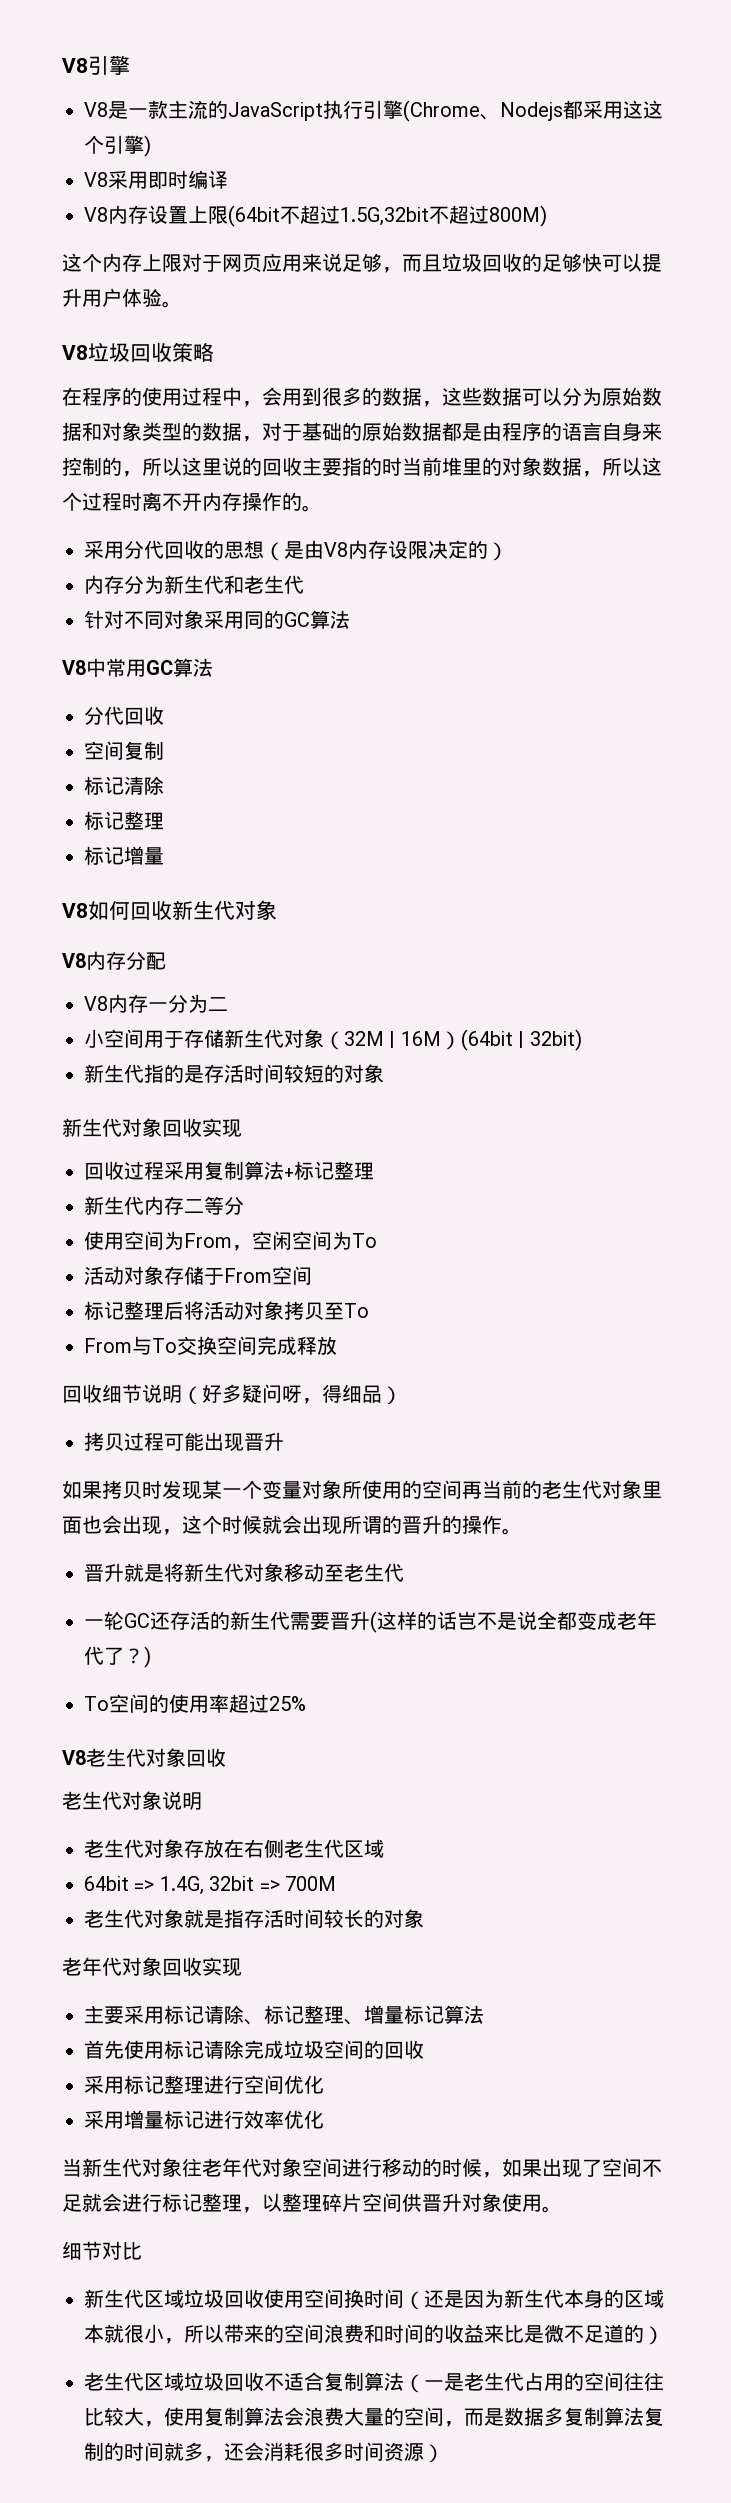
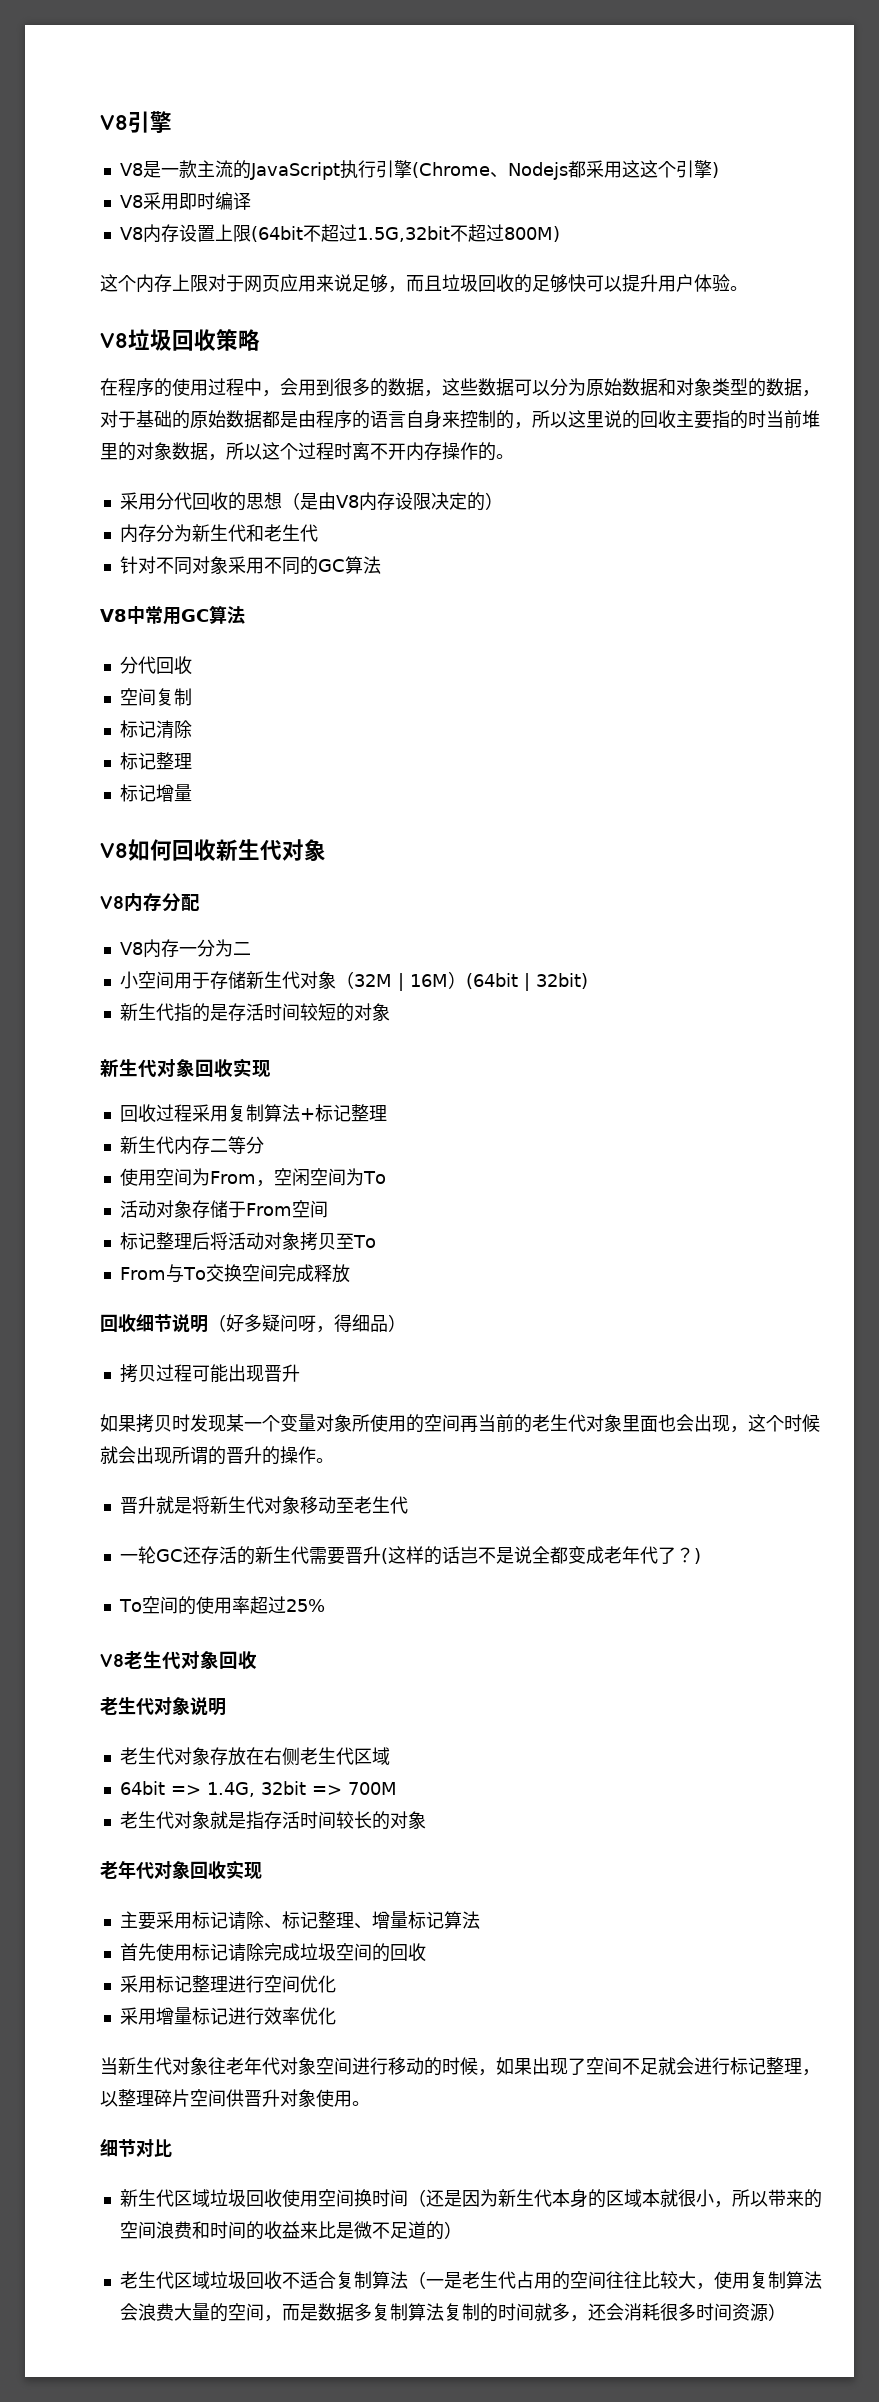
(244, 620) none -> [263,557,282,574] 不

